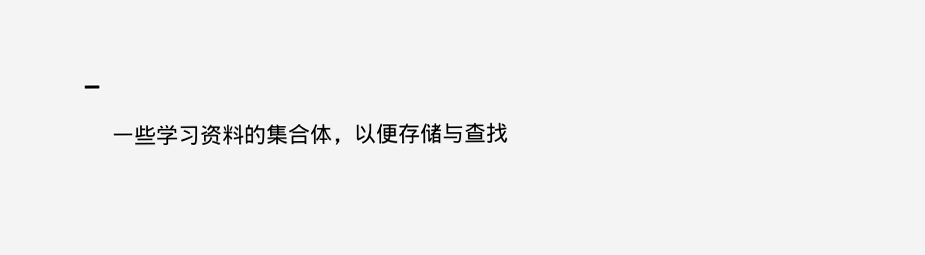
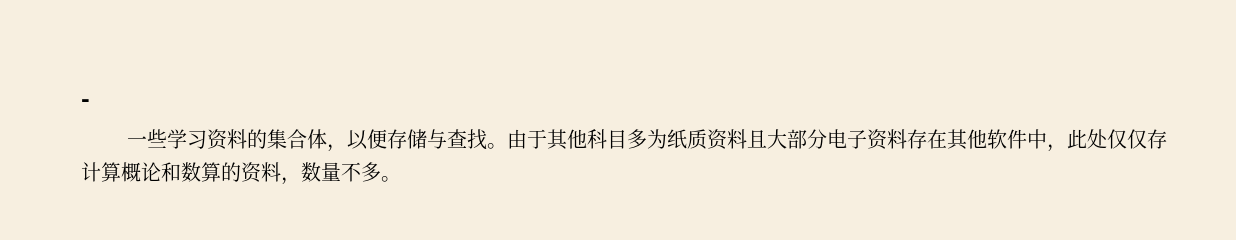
(509, 132) none -> [487,129,1168,152] [81,162,401,185] 。由于其他科目多为纸质资料且大部分电子资料存在其他软件中，此处仅仅存计算概论和数算的资料，数量不多。

